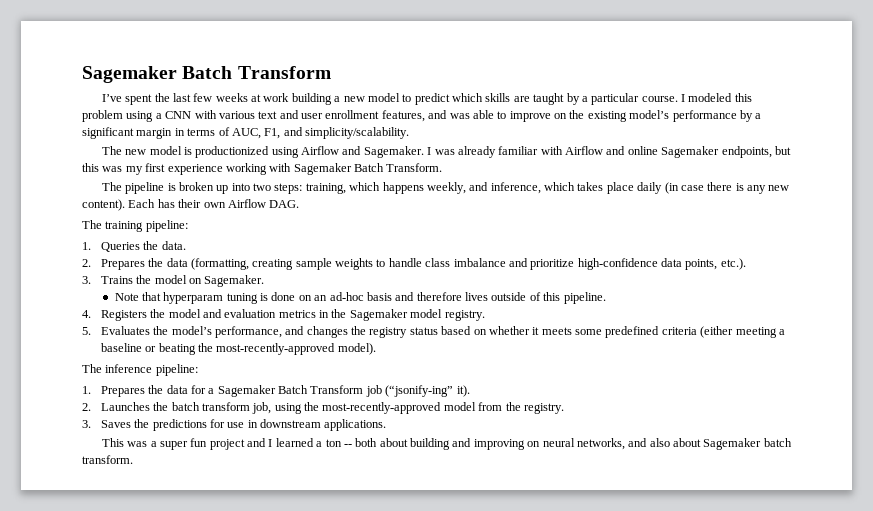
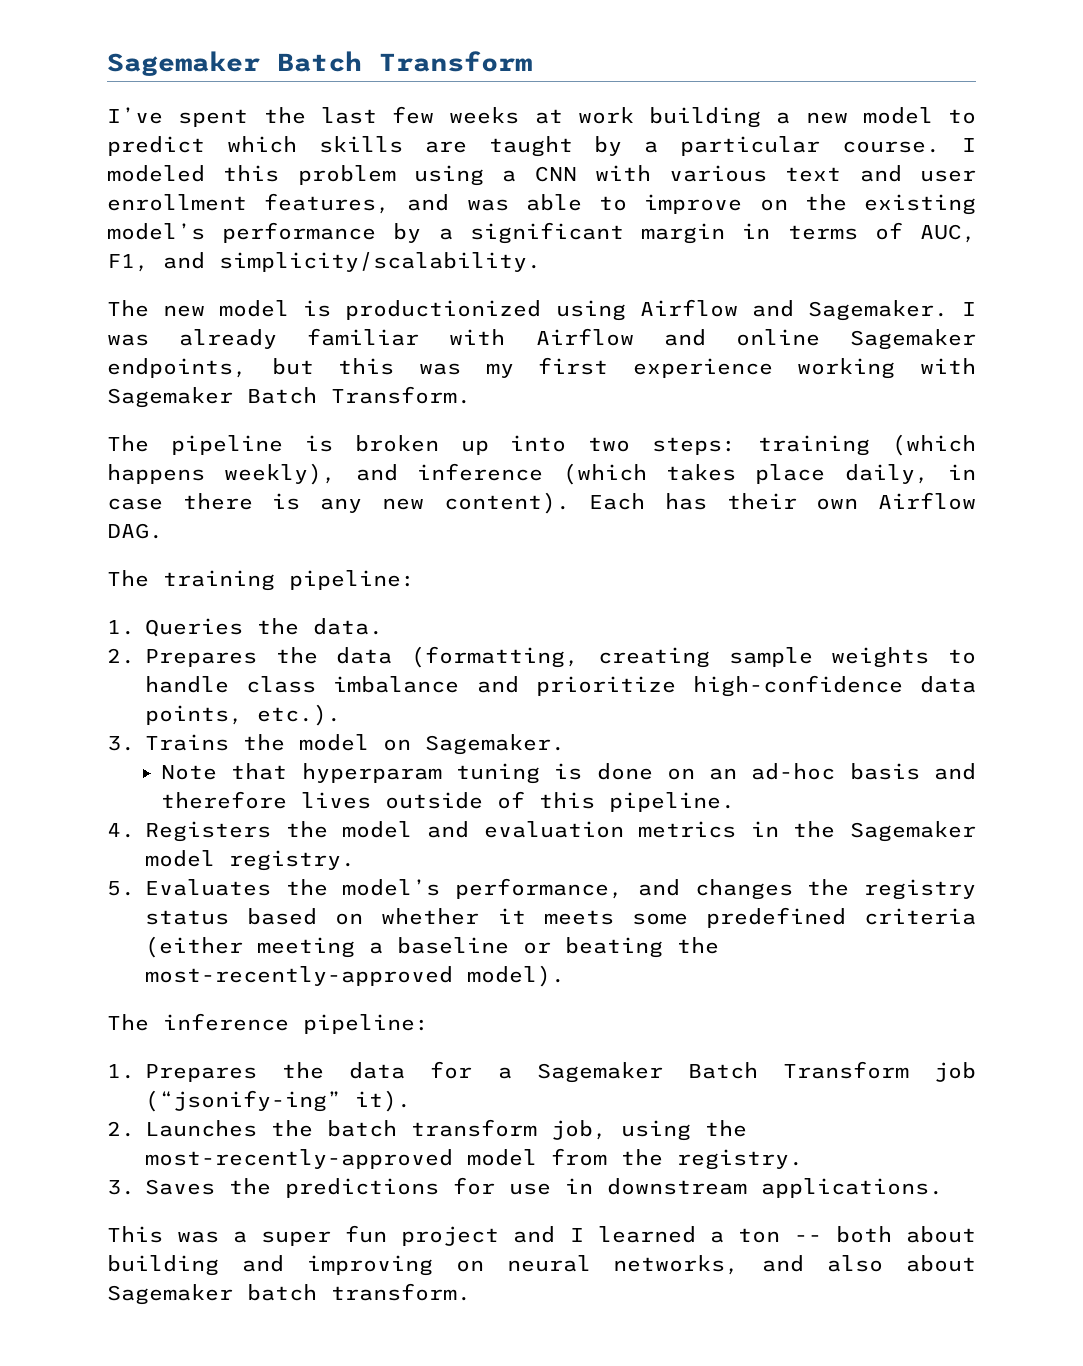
[305,182,679,194] training, which happens weekly, and inference, which takes place daily (in -> [758,434,977,456] [107,463,976,485] training (which happens weekly), and inference (which takes place daily, in

